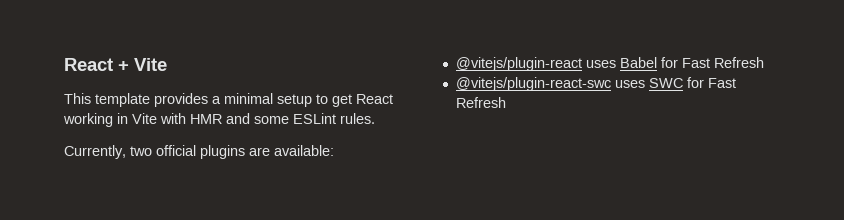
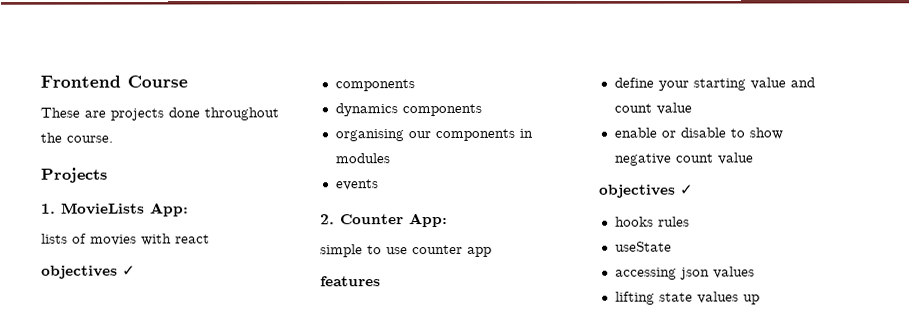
[64,58,167,71] [64,93,393,107] [63,113,375,127] [64,145,334,159] [455,57,764,71] [455,77,736,91] [455,97,506,108] React + Vite // This template provides a minimal setup to get React working in Vite with HMR and some ESLint rules. // Currently, two official plugins are available: // @vitejs/plugin-react uses Babel for Fast Refresh // @vitejs/plugin-react-swc uses SWC for Fast Refresh -> [40,75,188,88] [40,107,279,121] [40,132,113,143] [40,167,108,183] [41,202,189,217] [41,233,210,246] [41,265,136,279] [334,79,415,92] [334,103,482,117] [334,128,533,142] [334,153,390,164] [335,179,379,191] [320,213,448,228] [320,244,492,258] [320,276,381,287] [613,77,815,91] [613,102,692,115] [613,127,783,140] [613,152,753,166] [599,184,694,198] [614,216,690,227] [614,241,672,252] [614,266,755,280] [614,291,760,305] Frontend Course // These are projects done throughout the course. // Projects // 1. MovieLists App: // lists of movies with react // objectives ✓ // components // dynamics components // organising our components in modules // events // 2. Counter App: // simple to use counter app // features // define your starting value and count value // enable or disable to show negative count value // objectives ✓ // hooks rules // useState // accessing json values // lifting state values up

